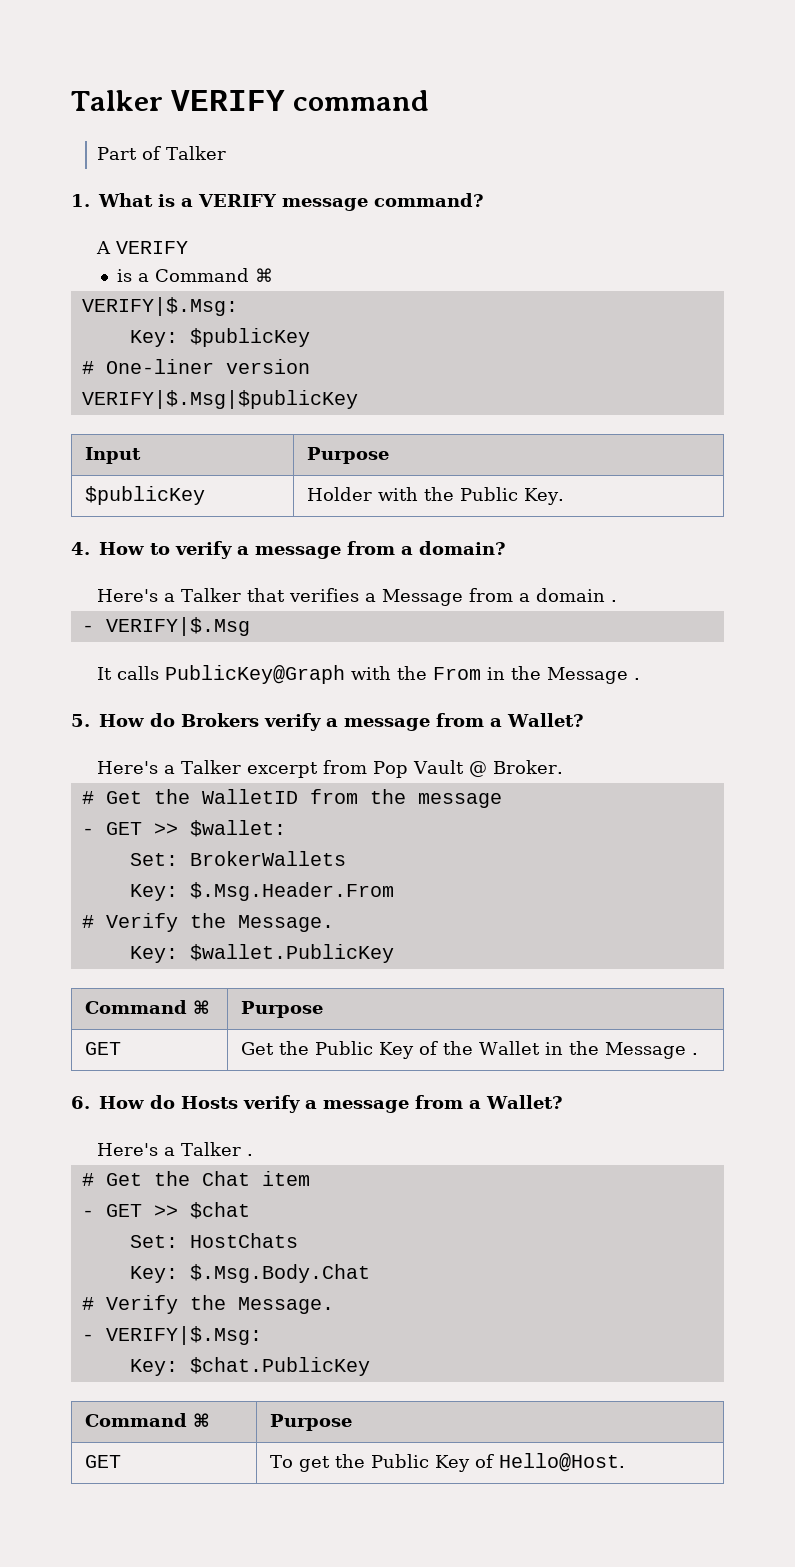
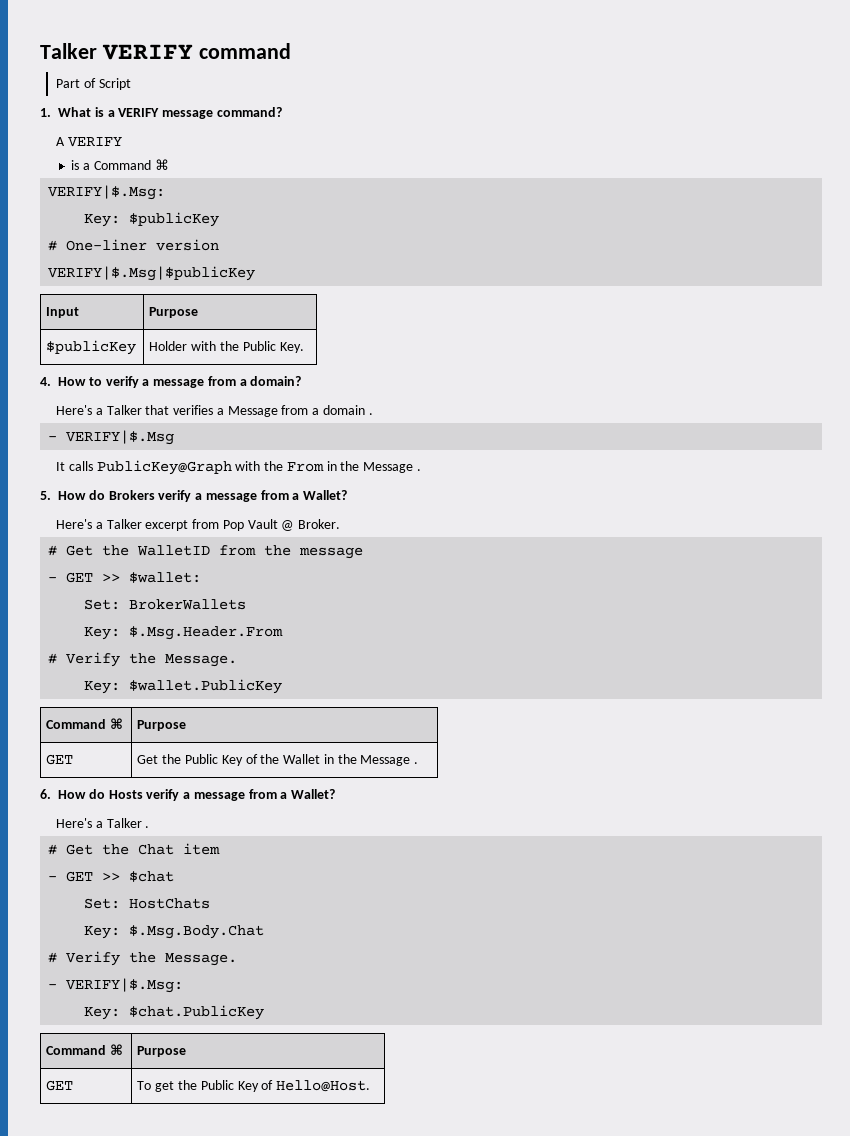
[166,146,227,160] Talker -> [98,78,131,90] Script

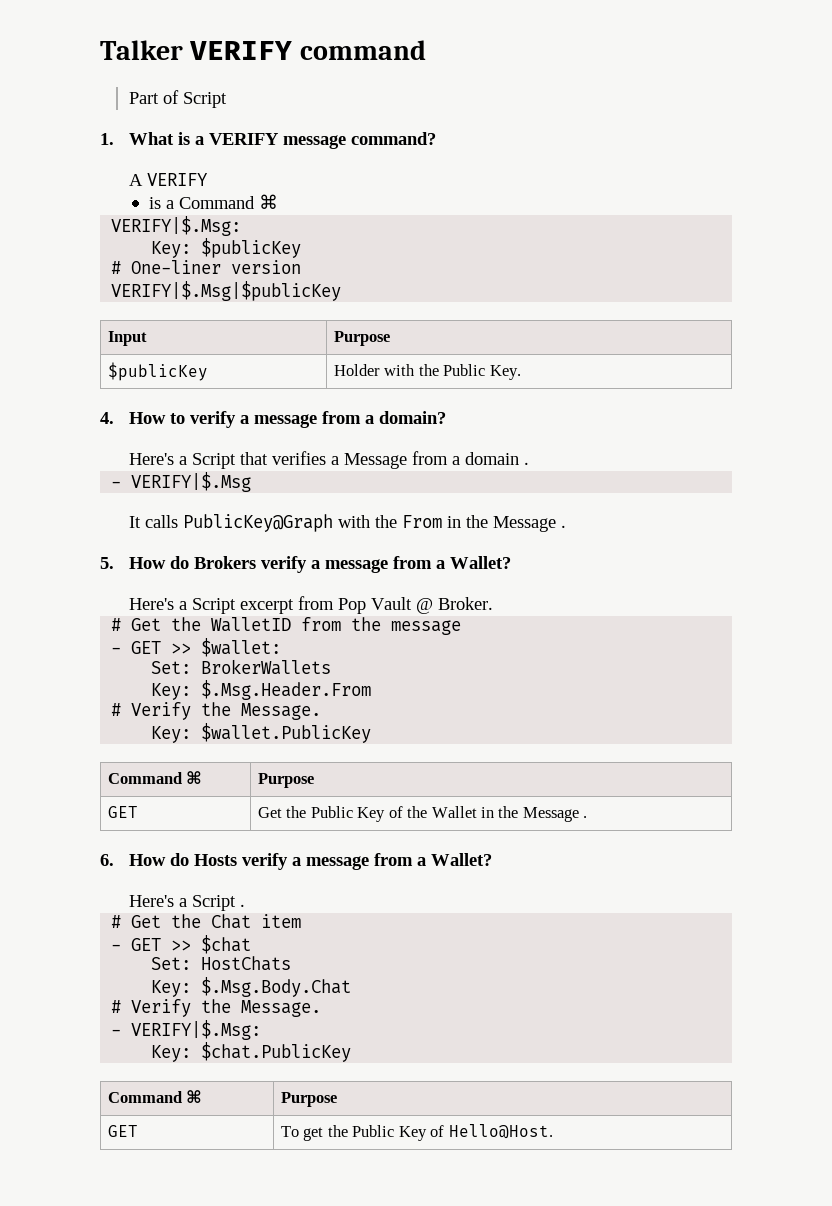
[106,405,142,415] Talker -> [191,453,236,469] Script
[106,519,142,529] Talker -> [191,598,236,614] Script
[106,818,142,828] Talker -> [191,895,236,911] Script

